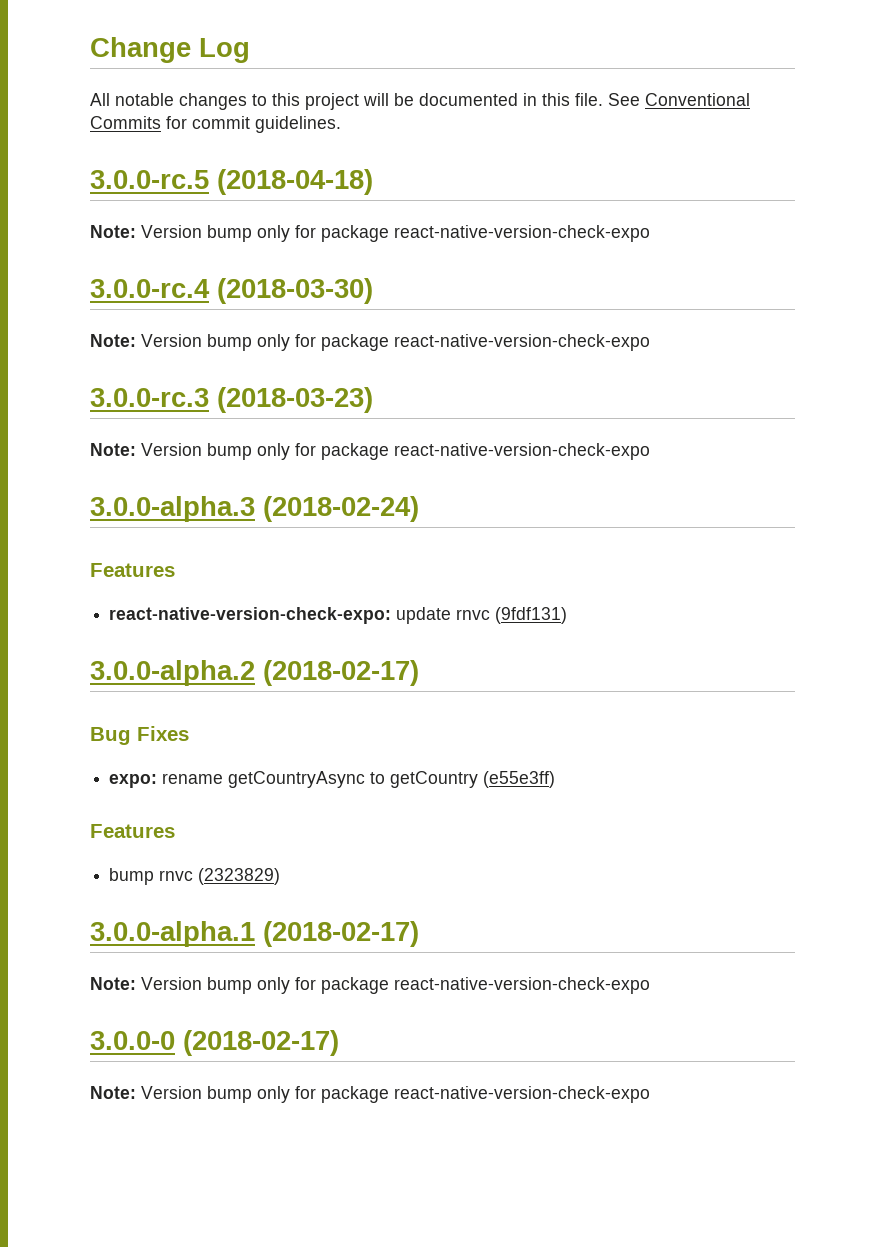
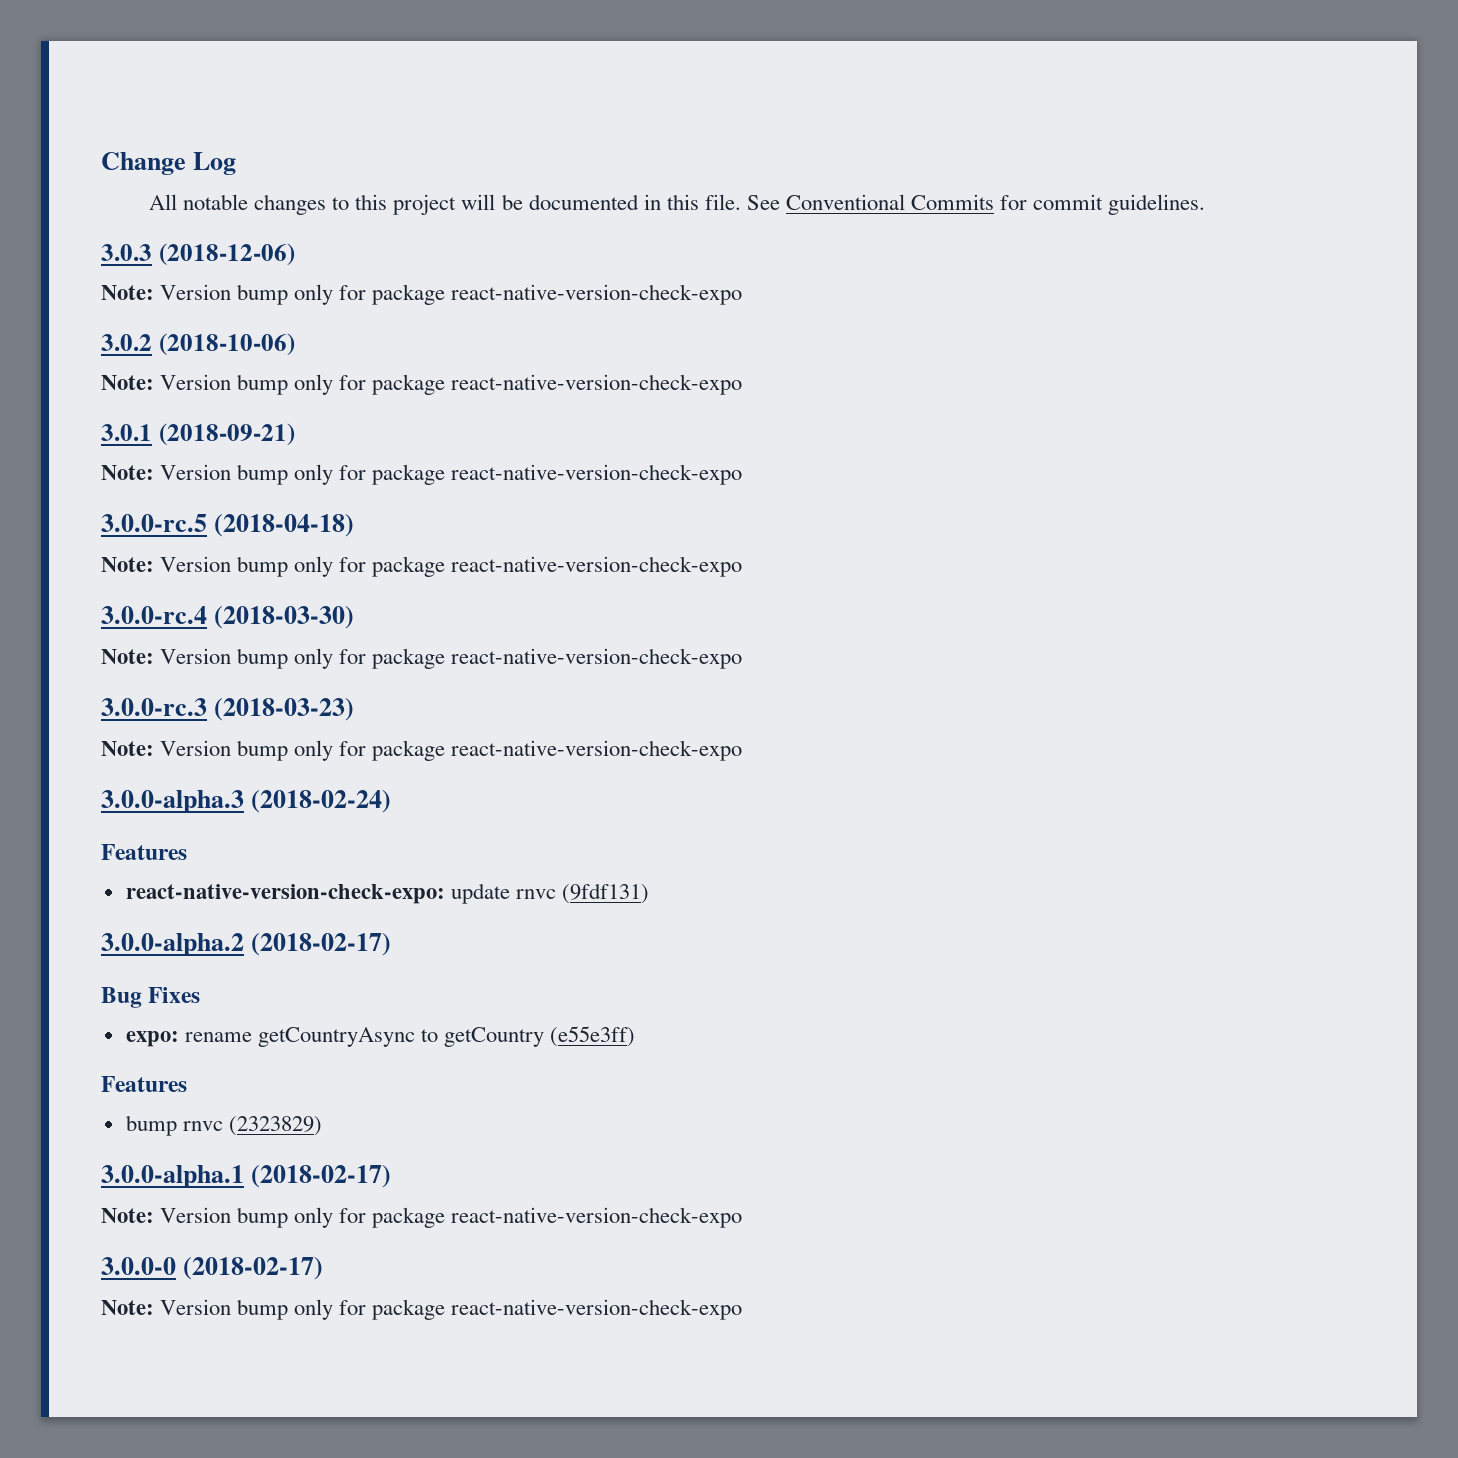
(341, 124) none -> [101,243,295,266] [101,284,743,305] [101,333,295,356] [101,374,743,395] [101,423,295,446] [101,464,743,485] // 3.0.3 (2018-12-06) // Note: Version bump only for package react-native-version-check-expo // 3.0.2 (2018-10-06) // Note: Version bump only for package react-native-version-check-expo // 3.0.1 (2018-09-21) // Note: Version bump only for package react-native-version-check-expo

